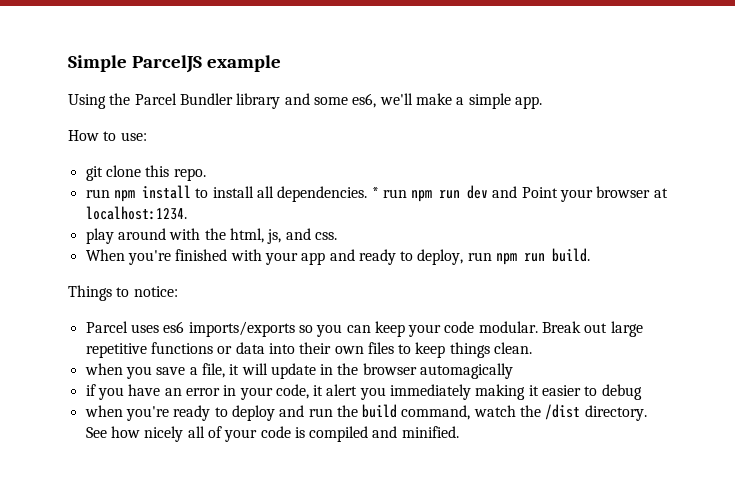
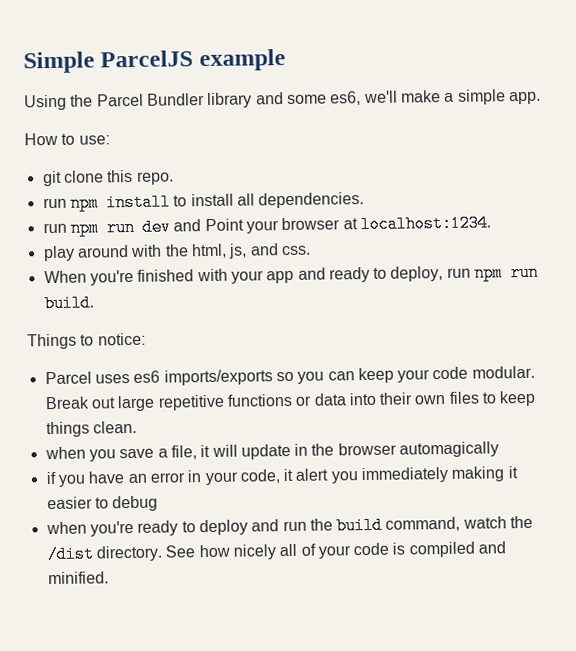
[371,187,379,198] * -> (365, 200) //

